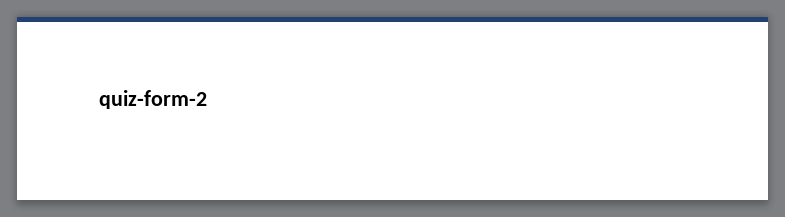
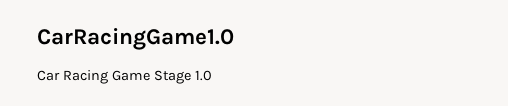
[99,90,207,109] quiz-form-2 -> [37,28,234,50] [37,70,212,84] CarRacingGame1.0 // Car Racing Game Stage 1.0

